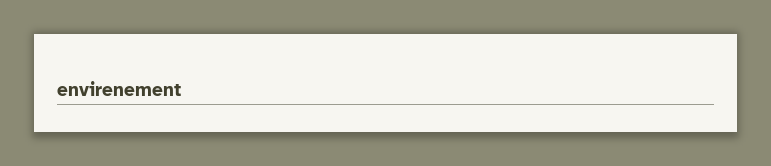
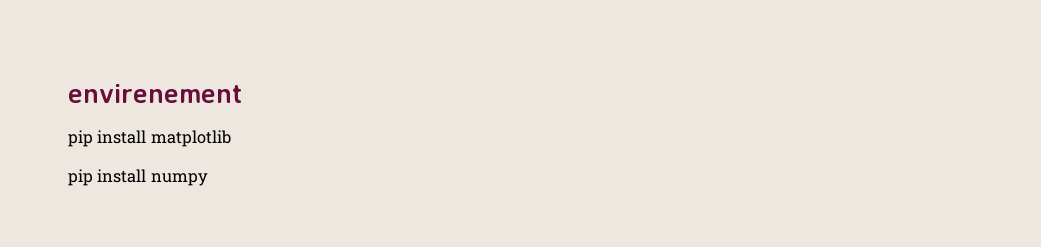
(181, 88) none -> [68,130,231,147] [68,169,208,186] // pip install matplotlib // pip install numpy

